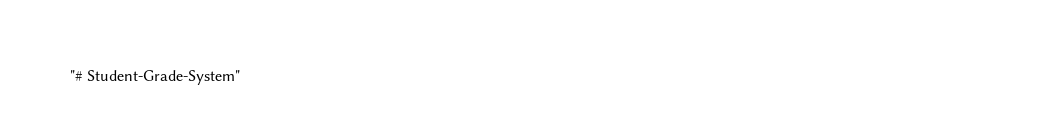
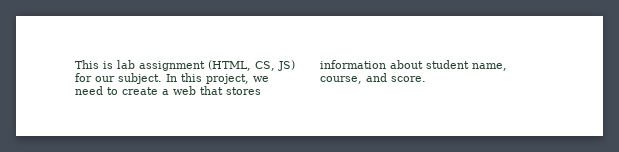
[70,70,241,85] "# Student-Grade-System" -> [75,60,295,71] [75,73,269,84] [75,86,261,95] [320,60,507,71] [320,73,426,84] This is lab assignment (HTML, CS, JS) for our subject. In this project, we need to create a web that stores information about student name, course, and score.

